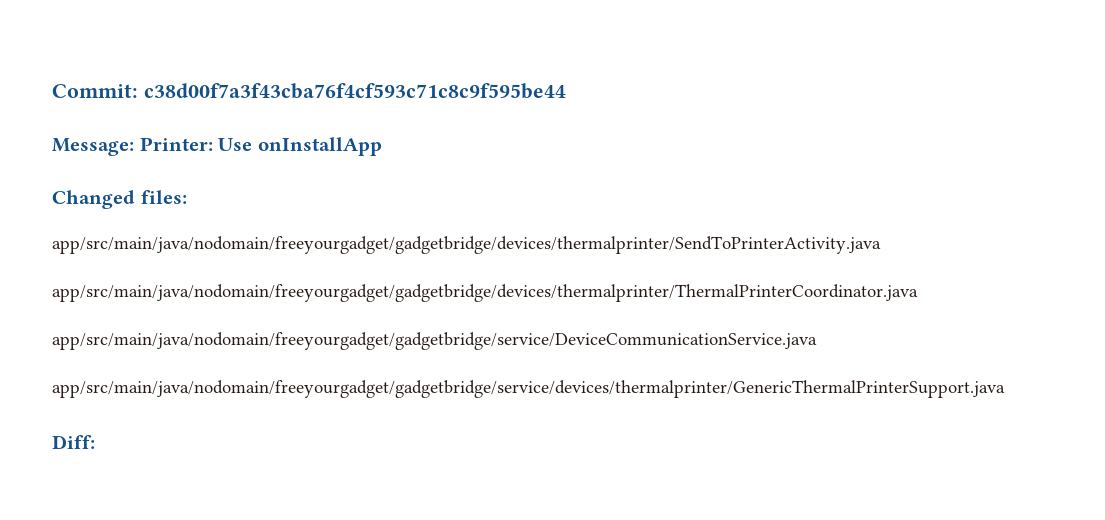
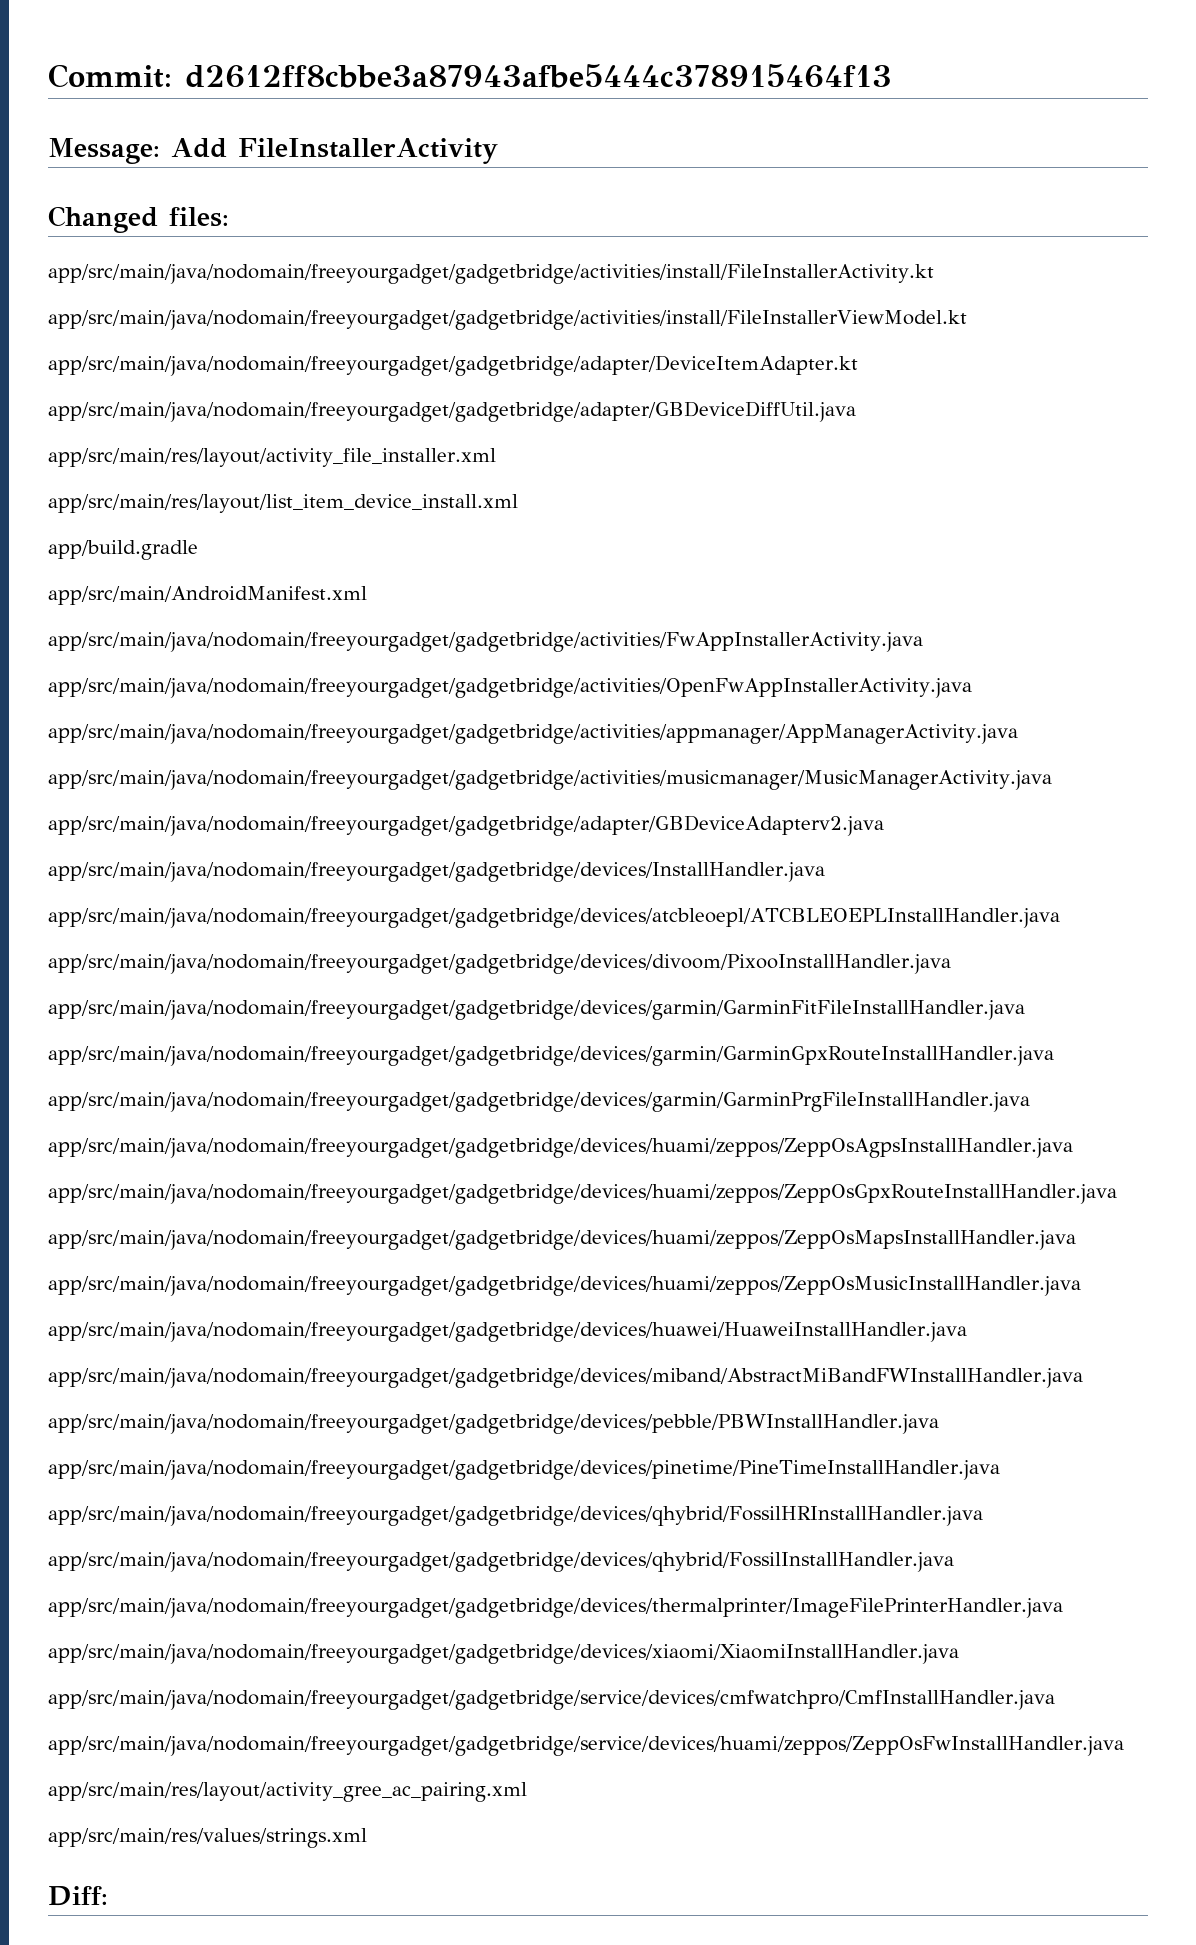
[143,83,566,99] c38d00f7a3f43cba76f4cf593c71c8c9f595be44 -> [185,64,892,88] d2612ff8cbbe3a87943afbe5444c378915464f13
[139,137,382,156] Printer: Use onInstallApp -> [171,138,498,164] Add FileInstallerActivity
[52,236,881,254] [52,284,918,302] [52,332,817,350] [52,380,1005,398] app/src/main/java/nodomain/freeyourgadget/gadgetbridge/devices/thermalprinter/SendToPrinterActivity.java // app/src/main/java/nodomain/freeyourgadget/gadgetbridge/devices/thermalprinter/ThermalPrinterCoordinator.java // app/src/main/java/nodomain/freeyourgadget/gadgetbridge/service/DeviceCommunicationService.java // app/src/main/java/nodomain/freeyourgadget/gadgetbridge/service/devices/thermalprinter/GenericThermalPrinterSupport.java -> [48,264,934,284] [48,310,967,330] [48,355,858,376] [48,401,856,422] [48,448,496,467] [48,494,518,513] [48,540,198,560] [48,586,367,605] [48,632,923,652] [48,678,972,698] [48,724,1018,744] [48,770,1052,790] [48,815,884,836] [48,862,825,882] [48,908,1060,928] [48,954,951,974] [48,1000,1025,1020] [48,1046,1054,1066] [48,1092,1030,1112] [48,1138,1073,1158] [48,1184,1117,1204] [48,1230,1076,1250] [48,1276,1081,1296] [48,1322,967,1342] [48,1368,1083,1388] [48,1414,939,1434] [48,1460,1000,1480] [48,1506,983,1526] [48,1552,954,1572] [48,1598,1063,1618] [48,1644,959,1664] [48,1690,1055,1710] [48,1736,1124,1756] [48,1782,527,1802] [48,1828,367,1848] app/src/main/java/nodomain/freeyourgadget/gadgetbridge/activities/install/FileInstallerActivity.kt // app/src/main/java/nodomain/freeyourgadget/gadgetbridge/activities/install/FileInstallerViewModel.kt // app/src/main/java/nodomain/freeyourgadget/gadgetbridge/adapter/DeviceItemAdapter.kt // app/src/main/java/nodomain/freeyourgadget/gadgetbridge/adapter/GBDeviceDiffUtil.java // app/src/main/res/layout/activity_file_installer.xml // app/src/main/res/layout/list_item_device_install.xml // app/build.gradle // app/src/main/AndroidManifest.xml // app/src/main/java/nodomain/freeyourgadget/gadgetbridge/activities/FwAppInstallerActivity.java // app/src/main/java/nodomain/freeyourgadget/gadgetbridge/activities/OpenFwAppInstallerActivity.java // app/src/main/java/nodomain/freeyourgadget/gadgetbridge/activities/appmanager/AppManagerActivity.java // app/src/main/java/nodomain/freeyourgadget/gadgetbridge/activities/musicmanager/MusicManagerActivity.java // app/src/main/java/nodomain/freeyourgadget/gadgetbridge/adapter/GBDeviceAdapterv2.java // app/src/main/java/nodomain/freeyourgadget/gadgetbridge/devices/InstallHandler.java // app/src/main/java/nodomain/freeyourgadget/gadgetbridge/devices/atcbleoepl/ATCBLEOEPLInstallHandler.java // app/src/main/java/nodomain/freeyourgadget/gadgetbridge/devices/divoom/PixooInstallHandler.java // app/src/main/java/nodomain/freeyourgadget/gadgetbridge/devices/garmin/GarminFitFileInstallHandler.java // app/src/main/java/nodomain/freeyourgadget/gadgetbridge/devices/garmin/GarminGpxRouteInstallHandler.java // app/src/main/java/nodomain/freeyourgadget/gadgetbridge/devices/garmin/GarminPrgFileInstallHandler.java // app/src/main/java/nodomain/freeyourgadget/gadgetbridge/devices/huami/zeppos/ZeppOsAgpsInstallHandler.java // app/src/main/java/nodomain/freeyourgadget/gadgetbridge/devices/huami/zeppos/ZeppOsGpxRouteInstallHandler.java // app/src/main/java/nodomain/freeyourgadget/gadgetbridge/devices/huami/zeppos/ZeppOsMapsInstallHandler.java // app/src/main/java/nodomain/freeyourgadget/gadgetbridge/devices/huami/zeppos/ZeppOsMusicInstallHandler.java // app/src/main/java/nodomain/freeyourgadget/gadgetbridge/devices/huawei/HuaweiInstallHandler.java // app/src/main/java/nodomain/freeyourgadget/gadgetbridge/devices/miband/AbstractMiBandFWInstallHandler.java // app/src/main/java/nodomain/freeyourgadget/gadgetbridge/devices/pebble/PBWInstallHandler.java // app/src/main/java/nodomain/freeyourgadget/gadgetbridge/devices/pinetime/PineTimeInstallHandler.java // app/src/main/java/nodomain/freeyourgadget/gadgetbridge/devices/qhybrid/FossilHRInstallHandler.java // app/src/main/java/nodomain/freeyourgadget/gadgetbridge/devices/qhybrid/FossilInstallHandler.java // app/src/main/java/nodomain/freeyourgadget/gadgetbridge/devices/thermalprinter/ImageFilePrinterHandler.java // app/src/main/java/nodomain/freeyourgadget/gadgetbridge/devices/xiaomi/XiaomiInstallHandler.java // app/src/main/java/nodomain/freeyourgadget/gadgetbridge/service/devices/cmfwatchpro/CmfInstallHandler.java // app/src/main/java/nodomain/freeyourgadget/gadgetbridge/service/devices/huami/zeppos/ZeppOsFwInstallHandler.java // app/src/main/res/layout/activity_gree_ac_pairing.xml // app/src/main/res/values/strings.xml

